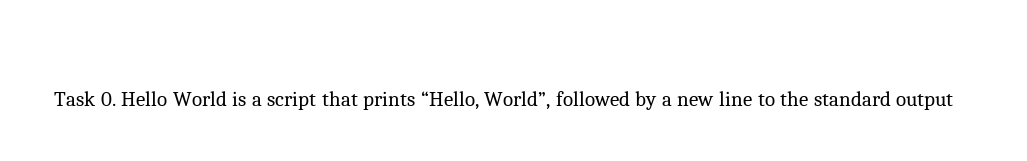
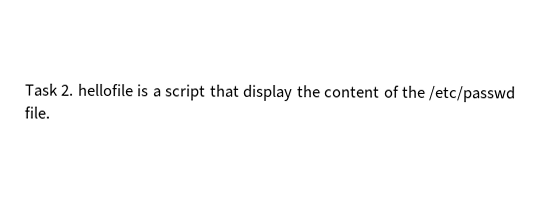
[100,91,227,106] 0. Hello World -> [61,83,134,97] 2. hellofile
[363,91,954,110] prints “Hello, World”, followed by a new line to the standard output -> [242,84,517,103] [24,106,50,119] display the content of the /etc/passwd file.

